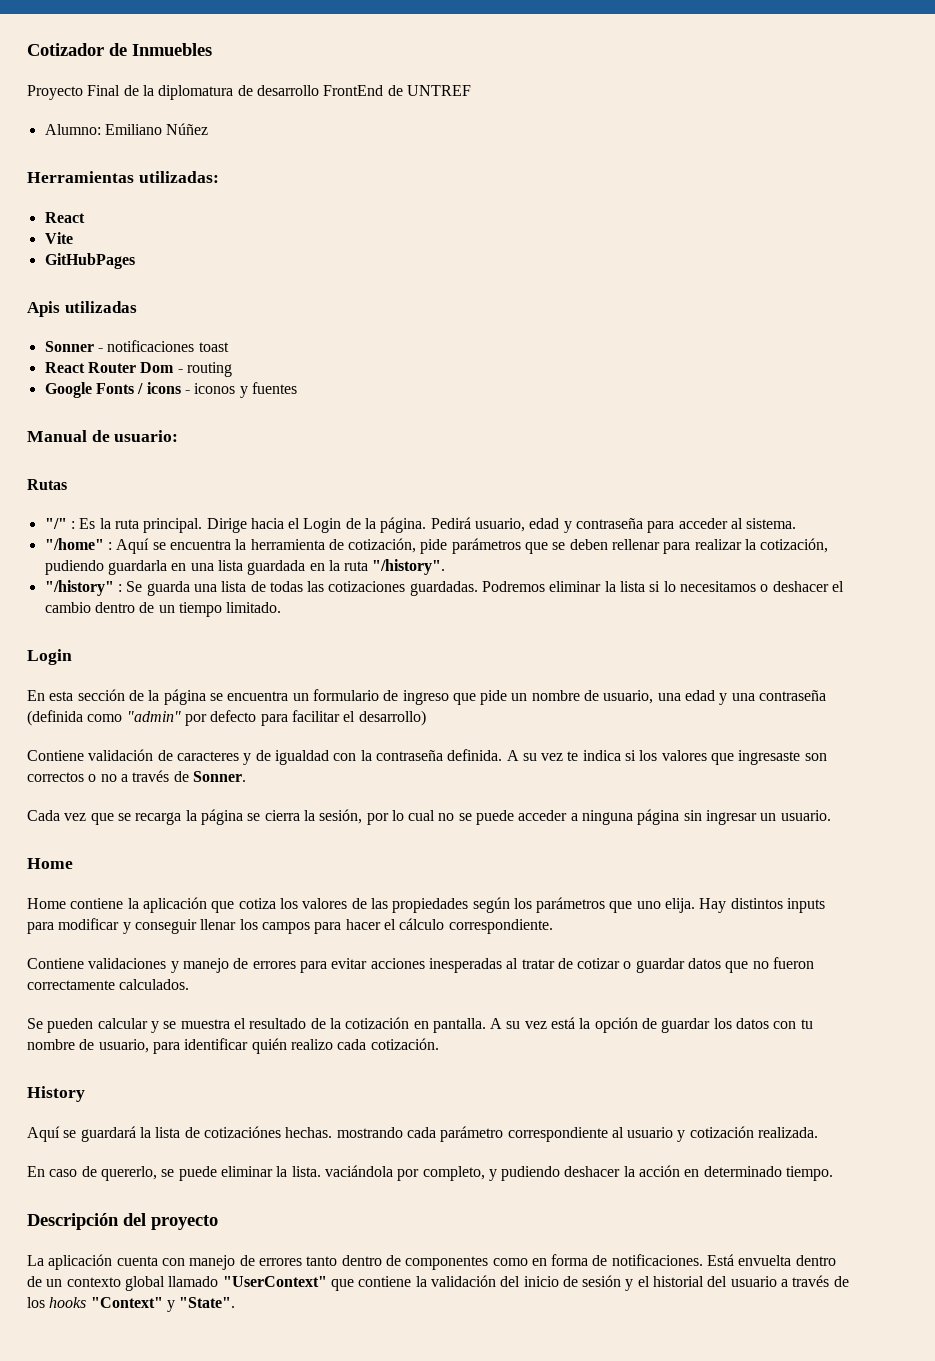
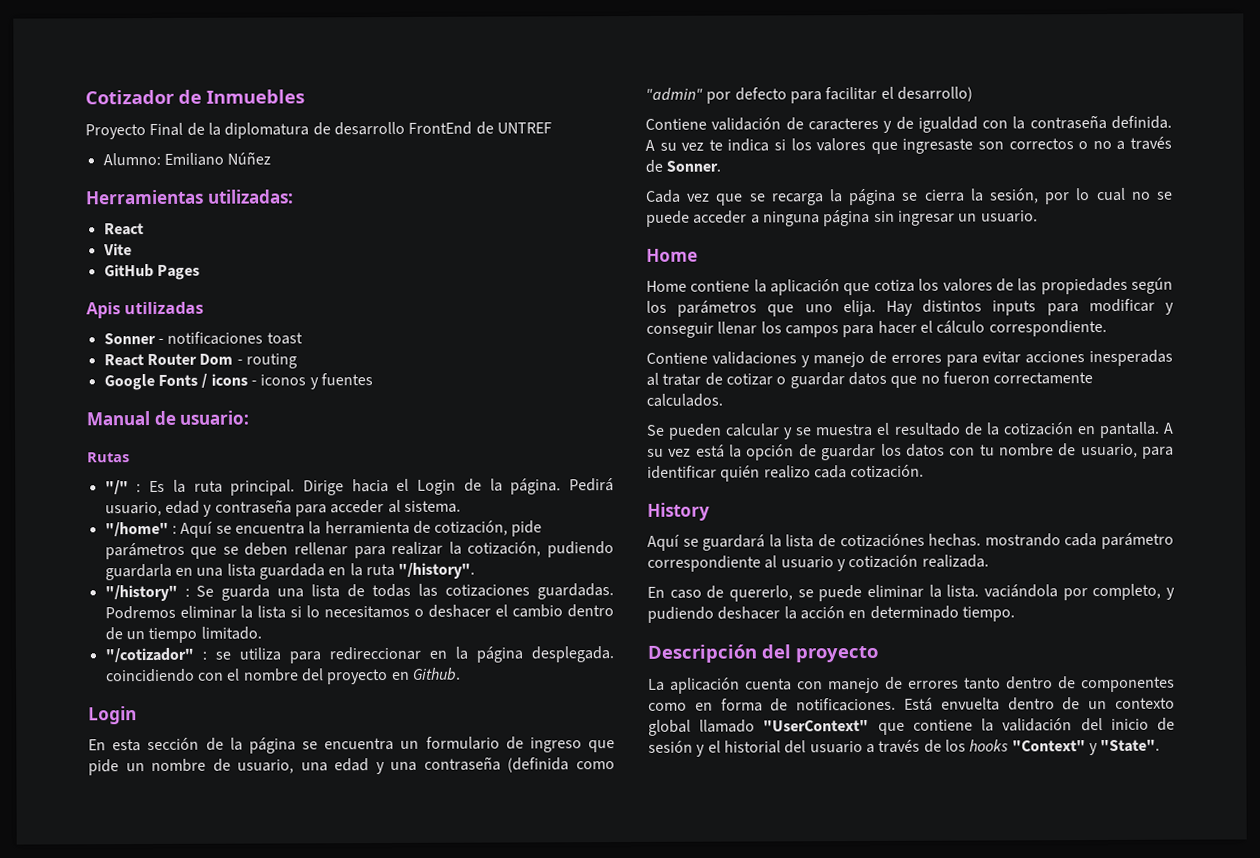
[44,253,135,269] GitHubPages -> [103,263,200,280] GitHub Pages
(282, 607) none -> [104,646,614,664] [105,667,461,685] // "/cotizador" : se utiliza para redireccionar en la página desplegada. coincidiendo con el nombre del proyecto en Github.

